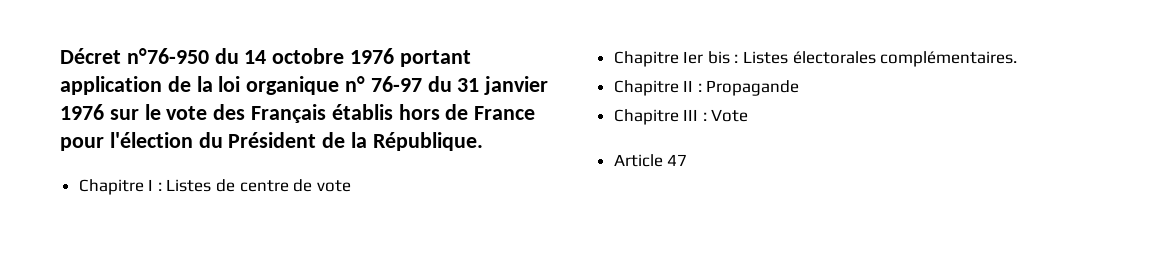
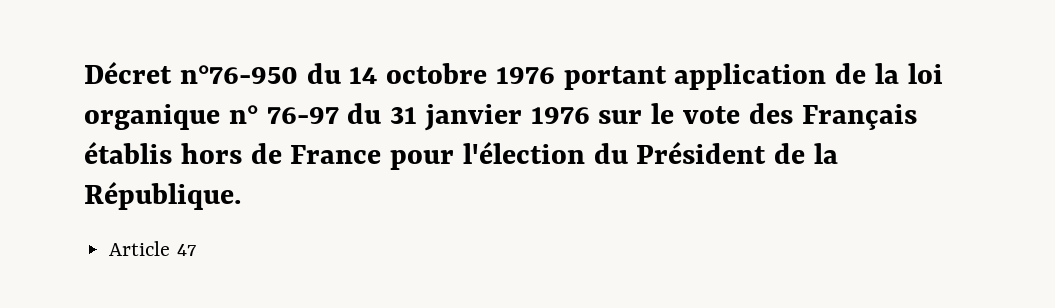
[78,179,351,195] [613,51,1018,67] [613,80,800,96] [613,109,749,125] // Chapitre I : Listes de centre de vote // Chapitre Ier bis : Listes électorales complémentaires. // Chapitre II : Propagande // Chapitre III : Vote -> (241, 195) none

